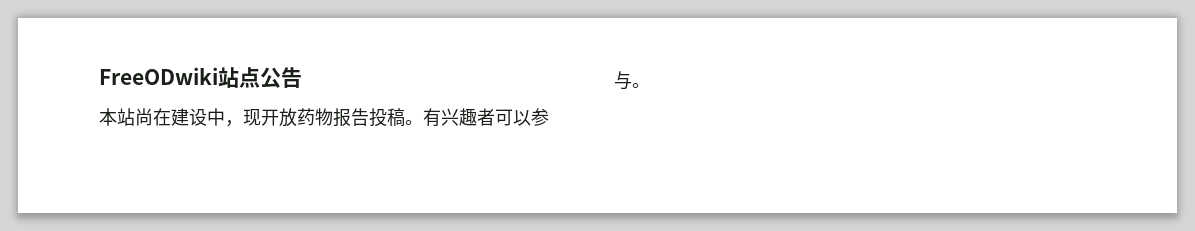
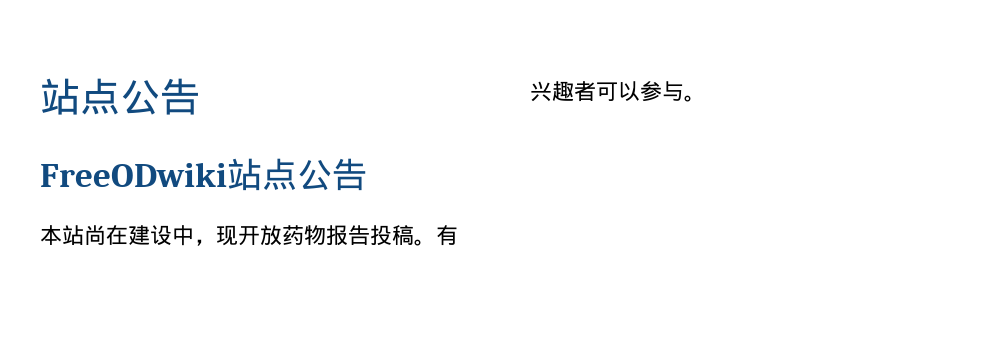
(99, 76) none -> [40,78,200,115] 站点公告 //

